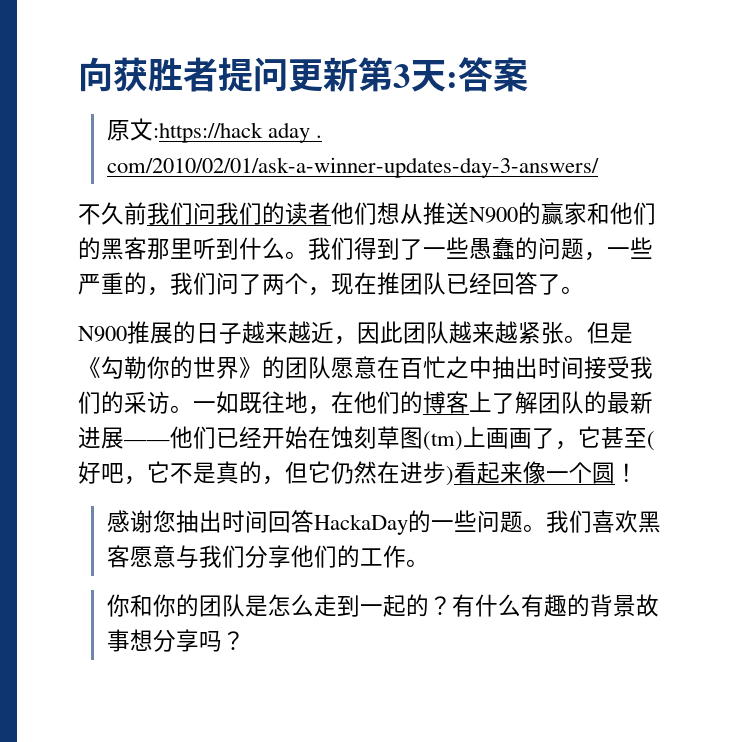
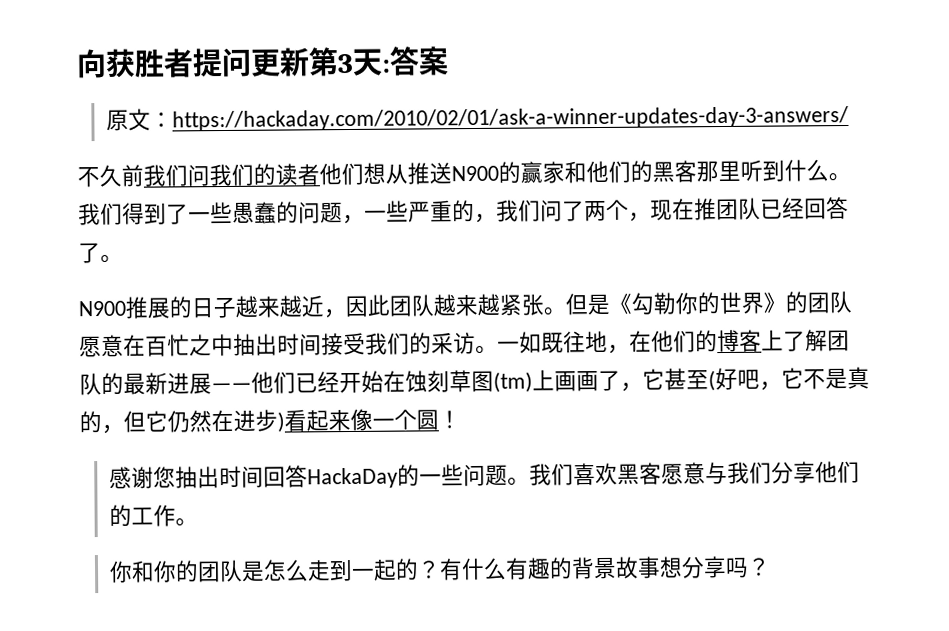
[152,122,322,143] [106,157,599,178] :https://hack aday . com/2010/02/01/ask-a-winner-updates-day-3-answers/ -> [150,105,850,132] ：https://hackaday.com/2010/02/01/ask-a-winner-updates-day-3-answers/

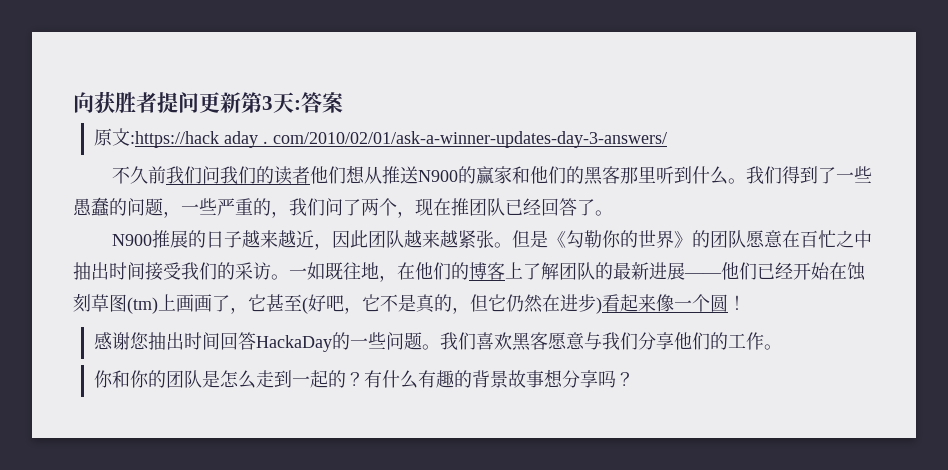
[150,105,850,132] ：https://hackaday.com/2010/02/01/ask-a-winner-updates-day-3-answers/ -> [129,131,667,148] :https://hack aday . com/2010/02/01/ask-a-winner-updates-day-3-answers/

